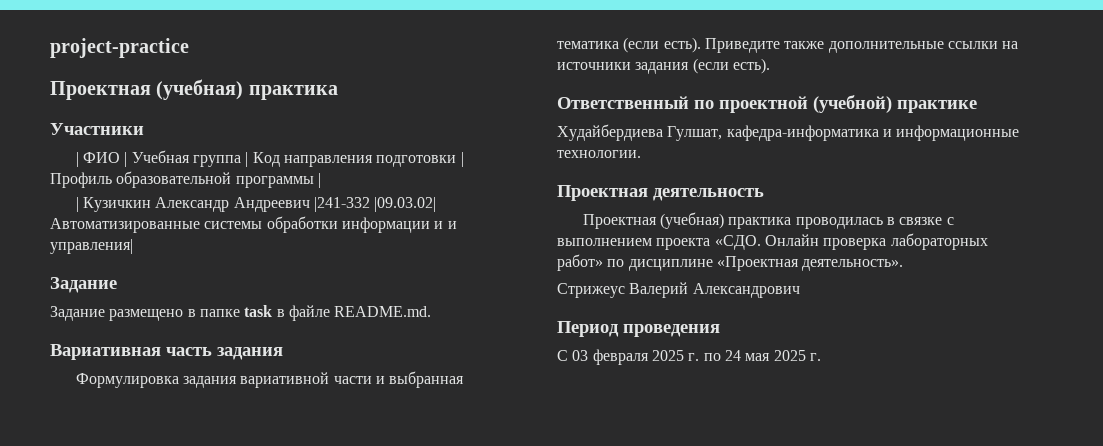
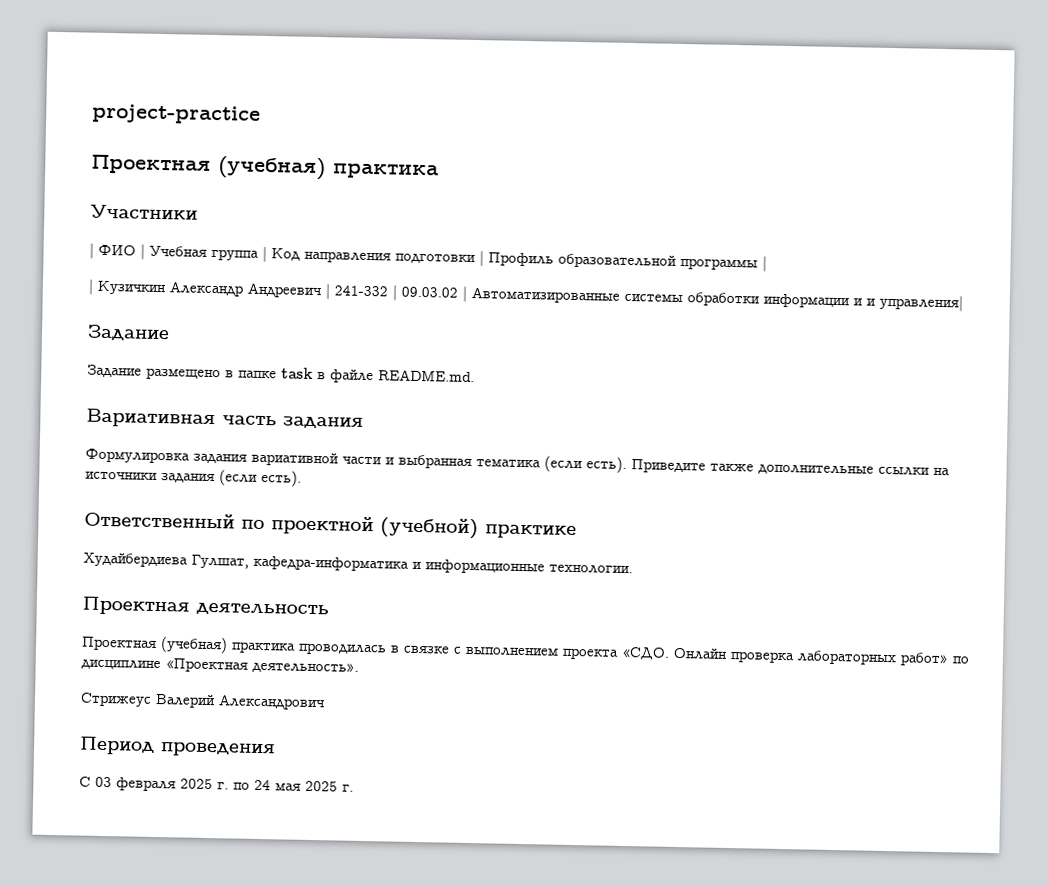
[314,197,437,212] |241-332 |09.03.02| -> [325,283,467,302] | 241-332 | 09.03.02 |

